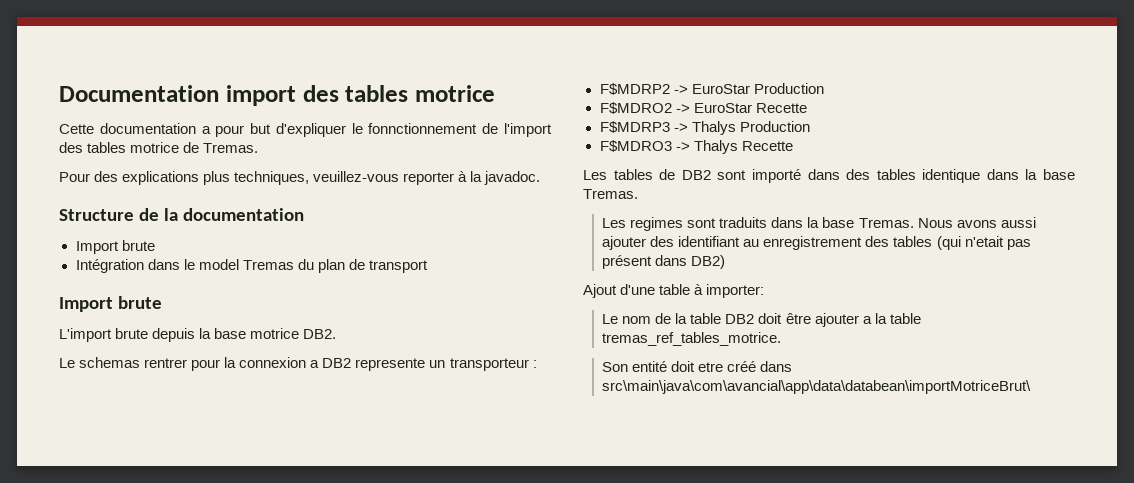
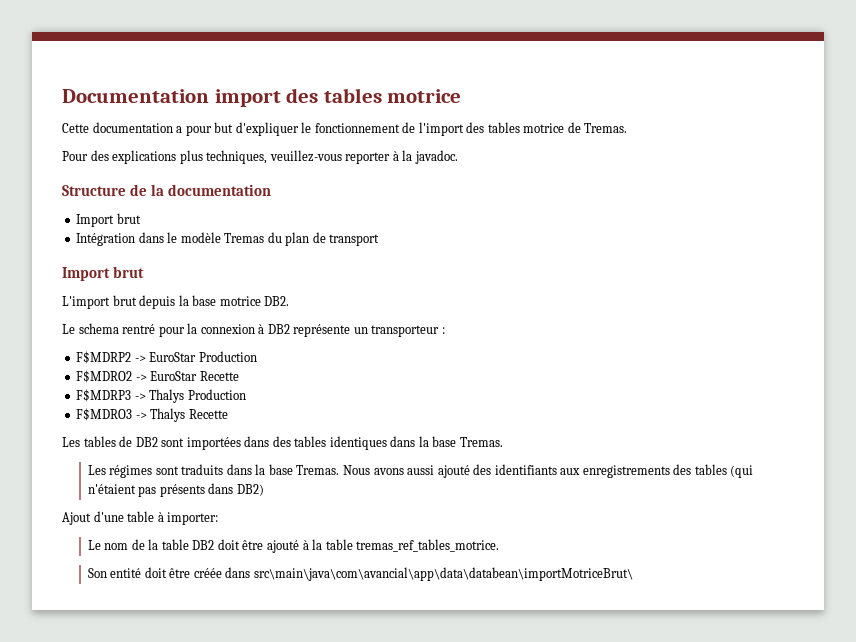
[368,123,478,134] fonnctionnement -> [314,123,400,133] fonctionnement
[121,240,155,251] brute -> [116,213,141,224] brut
[198,259,239,270] model -> [180,232,221,243] modèle
[117,296,162,309] brute -> [113,266,145,278] brut
[115,328,149,339] brute -> [112,295,137,306] brut
[79,357,188,368] schemas rentrer -> [78,323,156,334] schema rentré
[310,358,426,371] a DB2 represente -> [258,324,351,337] à DB2 représente
[751,169,801,183] importé -> [186,437,241,450] importées
[922,169,981,183] identique -> [329,436,387,450] identiques
[630,217,684,231] regimes -> [109,465,153,478] régimes
[602,236,1031,250] [602,255,653,269] ajouter des identifiant au enregistrement des tables (qui n'etait pas présent -> [437,464,754,478] [87,484,205,497] ajouté des identifiants aux enregistrements des tables (qui n'étaient pas présents
[814,313,872,327] ajouter a -> [266,540,309,553] ajouté à
[698,361,757,372] etre créé -> [169,568,222,578] être créée

